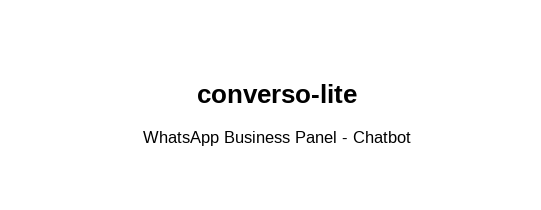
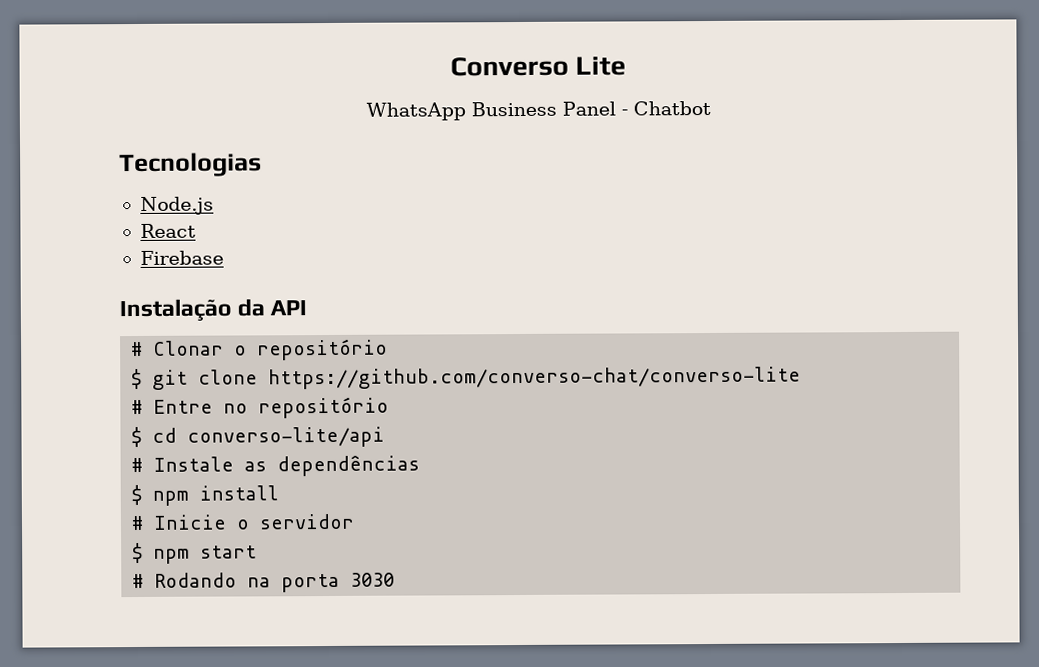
[196,84,357,103] converso-lite -> [449,56,627,77] Converso Lite
(411, 137) none -> [119,152,262,178] [139,196,214,215] [139,223,196,238] [139,250,224,265] [119,298,308,323] [131,338,389,361] [131,366,802,390] [131,396,390,419] [131,426,386,448] [131,455,421,477] [131,484,280,506] [131,513,356,531] [132,542,258,564] [132,572,396,593] // Tecnologias // Node.js // React // Firebase // Instalação da API // # Clonar o repositório // $ git clone https://github.com/converso-chat/converso-lite // # Entre no repositório // $ cd converso-lite/api // # Instale as dependências // $ npm install // # Inicie o servidor // $ npm start // # Rodando na porta 3030

